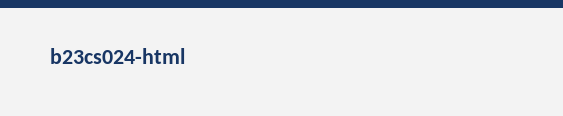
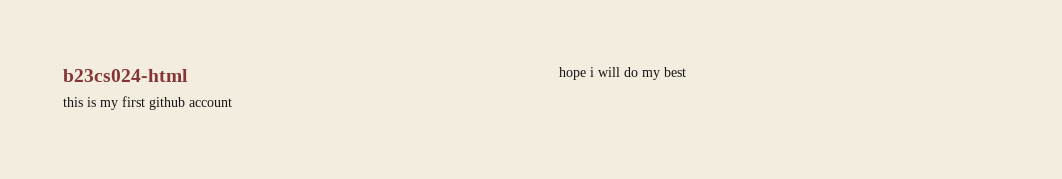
(185, 56) none -> [63,96,232,110] [559,67,686,80] // this is my first github account // hope i will do my best

